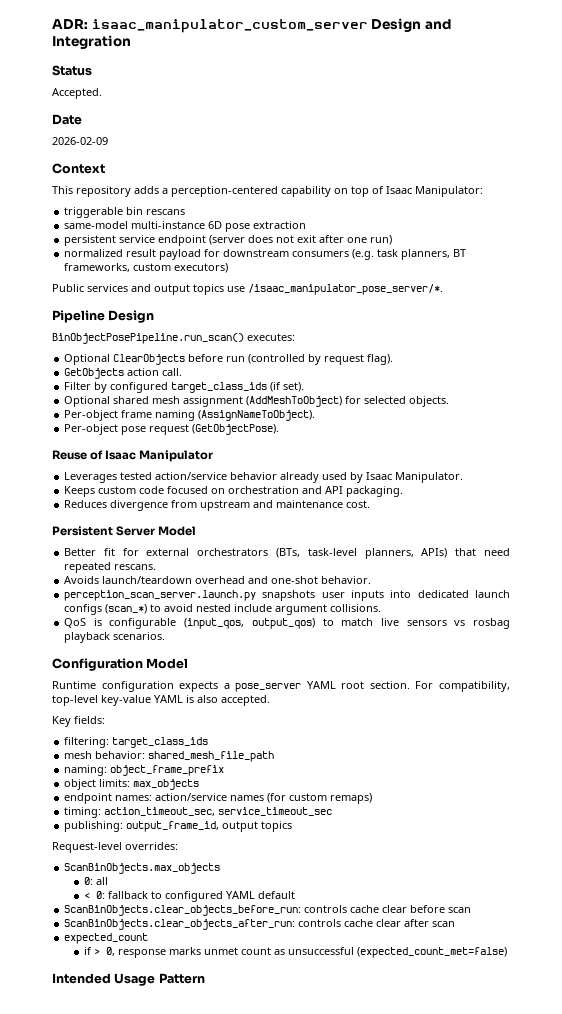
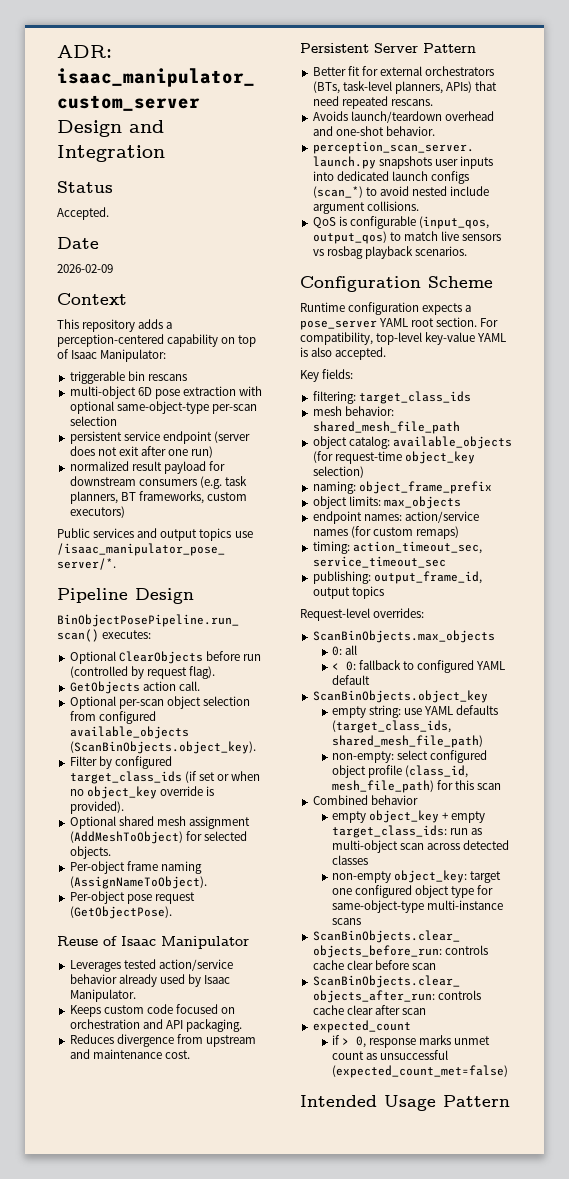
[64,221,206,229] same-model multi-instance -> [69,386,136,399] multi-object
(307, 225) none -> [239,386,263,396] [69,401,257,414] [69,416,117,426] with optional same-object-type per-scan selection
(183, 372) none -> [69,696,250,709] [69,711,156,724] [69,726,189,739] [69,741,256,754] // Optional per-scan object selection from configured available_objects (ScanBinObjects.object_key).
[283,382,305,392] set). -> [198,771,261,781] [69,786,214,799] [69,801,124,814] set or when no object_key override is provided).
[158,526,197,536] Model -> [423,43,476,53] Pattern
[146,658,189,669] Model -> [428,276,493,288] Scheme
(275, 756) none -> [312,436,512,449] [312,451,475,464] [312,466,364,478] // object catalog: available_objects (for request-time object_key selection)
(296, 895) none -> [312,690,488,703] [331,705,499,718] [331,720,451,733] [331,735,483,748] [331,750,488,763] [331,765,469,778] [331,780,502,793] [312,795,418,805] [331,810,486,823] [331,825,483,838] [331,840,510,853] [331,855,368,865] [331,870,502,883] [331,885,494,898] [331,900,504,913] [331,918,361,925] // ScanBinObjects.object_key // empty string: use YAML defaults (target_class_ids, shared_mesh_file_path) // non-empty: select configured object profile (class_id, mesh_file_path) for this scan // Combined behavior // empty object_key + empty target_class_ids: run as multi-object scan across detected classes // non-empty object_key: target one configured object type for same-object-type multi-instance scans

